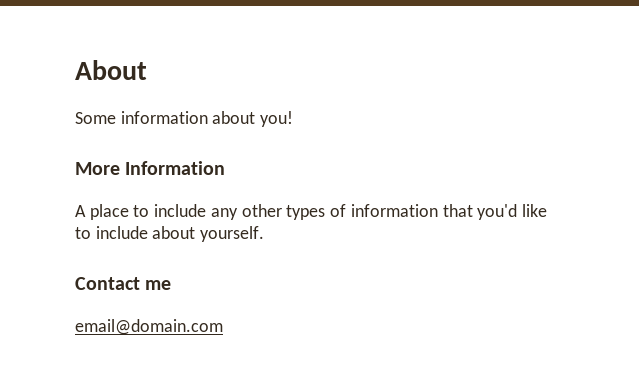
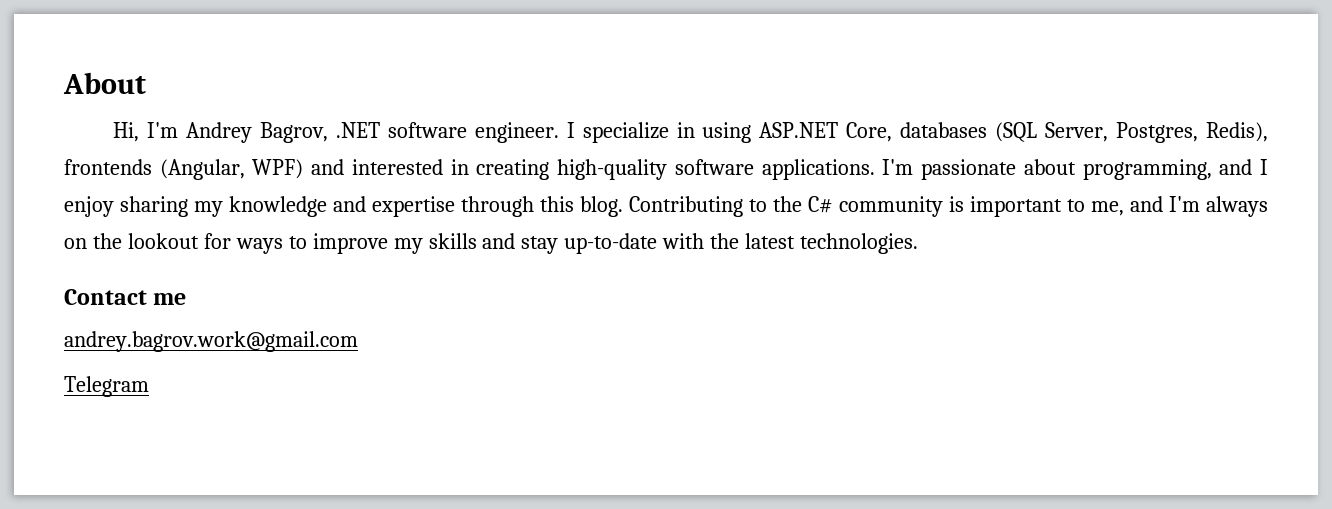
[75,111,294,127] [75,161,226,175] [75,204,547,220] [75,226,265,242] Some information about you! // More Information // A place to include any other types of information that you'd like to include about yourself. -> [113,122,1268,143] [64,159,1269,180] [64,196,1268,217] [64,233,919,254] Hi, I'm Andrey Bagrov, .NET software engineer. I specialize in using ASP.NET Core, databases (SQL Server, Postgres, Redis), frontends (Angular, WPF) and interested in creating high-quality software applications. I'm passionate about programming, and I enjoy sharing my knowledge and expertise through this blog. Contributing to the C# community is important to me, and I'm always on the lookout for ways to improve my skills and stay up-to-date with the latest technologies.
[75,319,223,335] email@domain.com -> [64,331,358,352] [64,376,149,397] andrey.bagrov.work@gmail.com // Telegram

